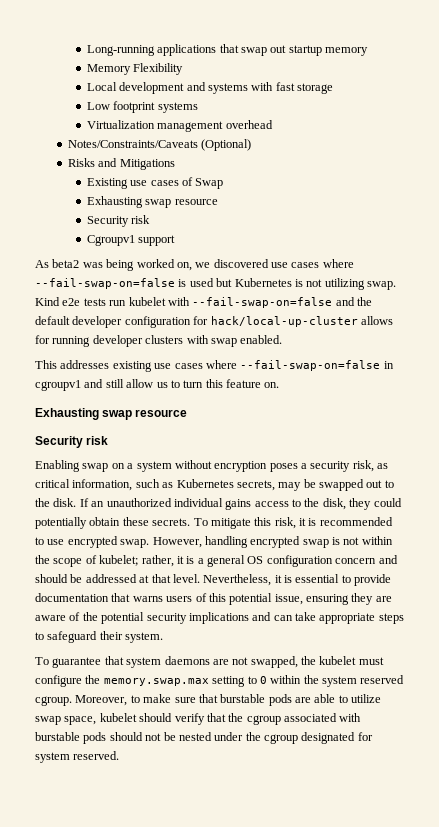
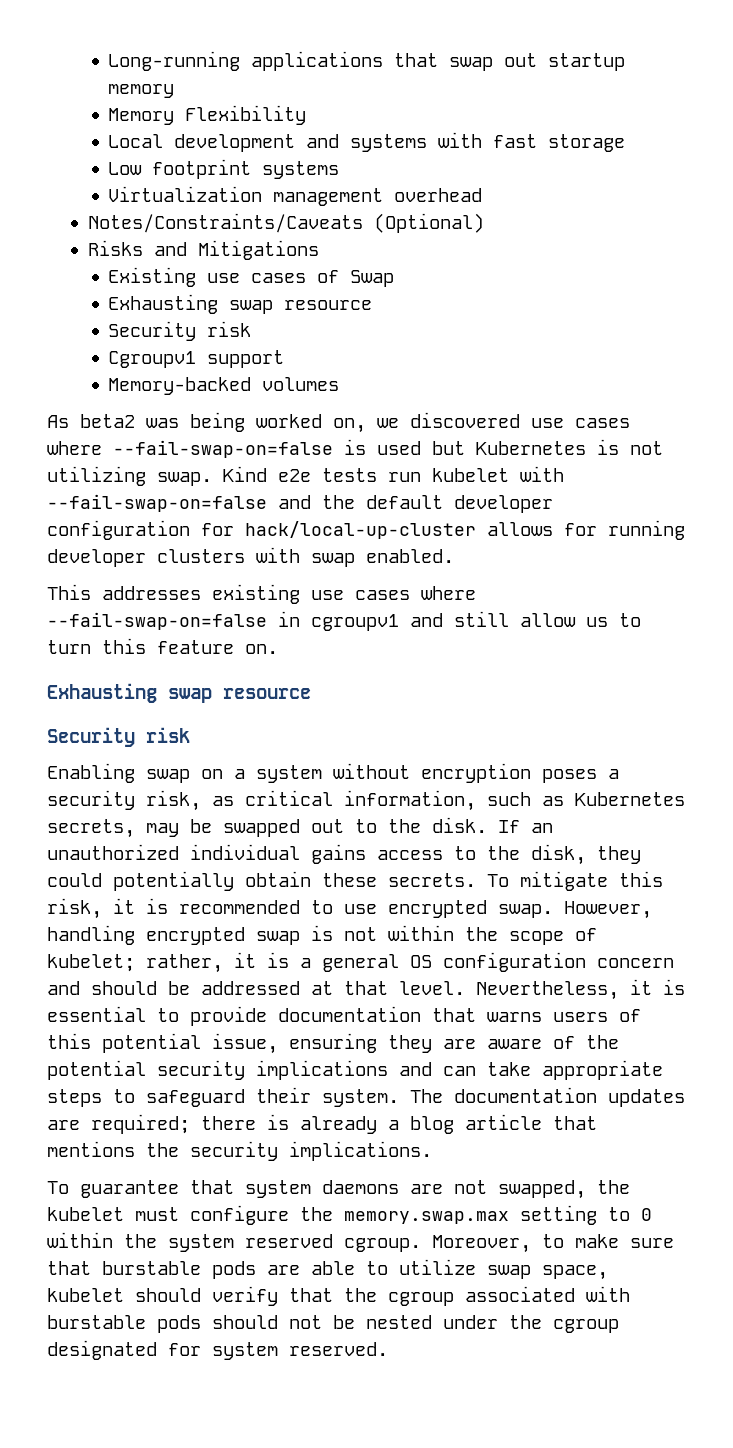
(176, 240) none -> [108,377,340,395] // Memory-backed volumes
(164, 637) none -> [410,1087,685,1107] [47,1114,597,1134] [47,1141,432,1161] The documentation updates are required; there is already a blog article that mentions the security implications.

